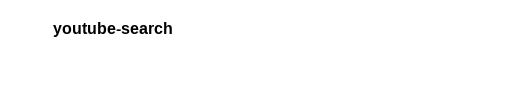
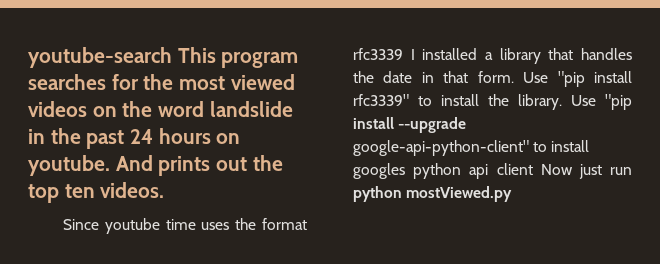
(173, 29) none -> [177,47,299,68] [28,74,295,90] [28,101,293,117] [28,128,241,149] [28,155,283,176] [28,182,165,203] [63,218,307,234] [353,48,632,64] [353,71,632,87] [353,94,632,110] [353,117,467,133] [353,140,590,156] [353,163,632,179] [353,186,513,202] This program searches for the most viewed videos on the word landslide in the past 24 hours on youtube. And prints out the top ten videos. // Since youtube time uses the format rfc3339 I installed a library that handles the date in that form. Use "pip install rfc3339" to install the library. Use "pip install --upgrade google-api-python-client" to install googles python api client Now just run python mostViewed.py

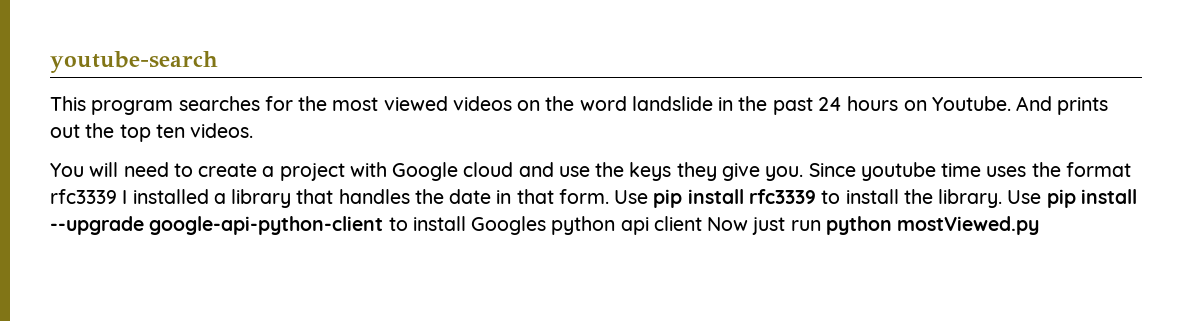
(172, 57) none -> (218, 62) //
[28,155,110,176] youtube. -> [931,96,1011,111] Youtube.
(165, 190) none -> [50,162,804,181] You will need to create a project with Google cloud and use the keys they give you.
[557,71,632,87] [353,94,409,106] "pip install rfc3339" -> [653,189,816,208] pip install rfc3339
[605,94,632,110] "pip -> [1046,189,1076,208] pip
[353,140,590,156] [353,163,405,179] google-api-python-client" to install googles -> [149,216,547,235] google-api-python-client to install Googles

